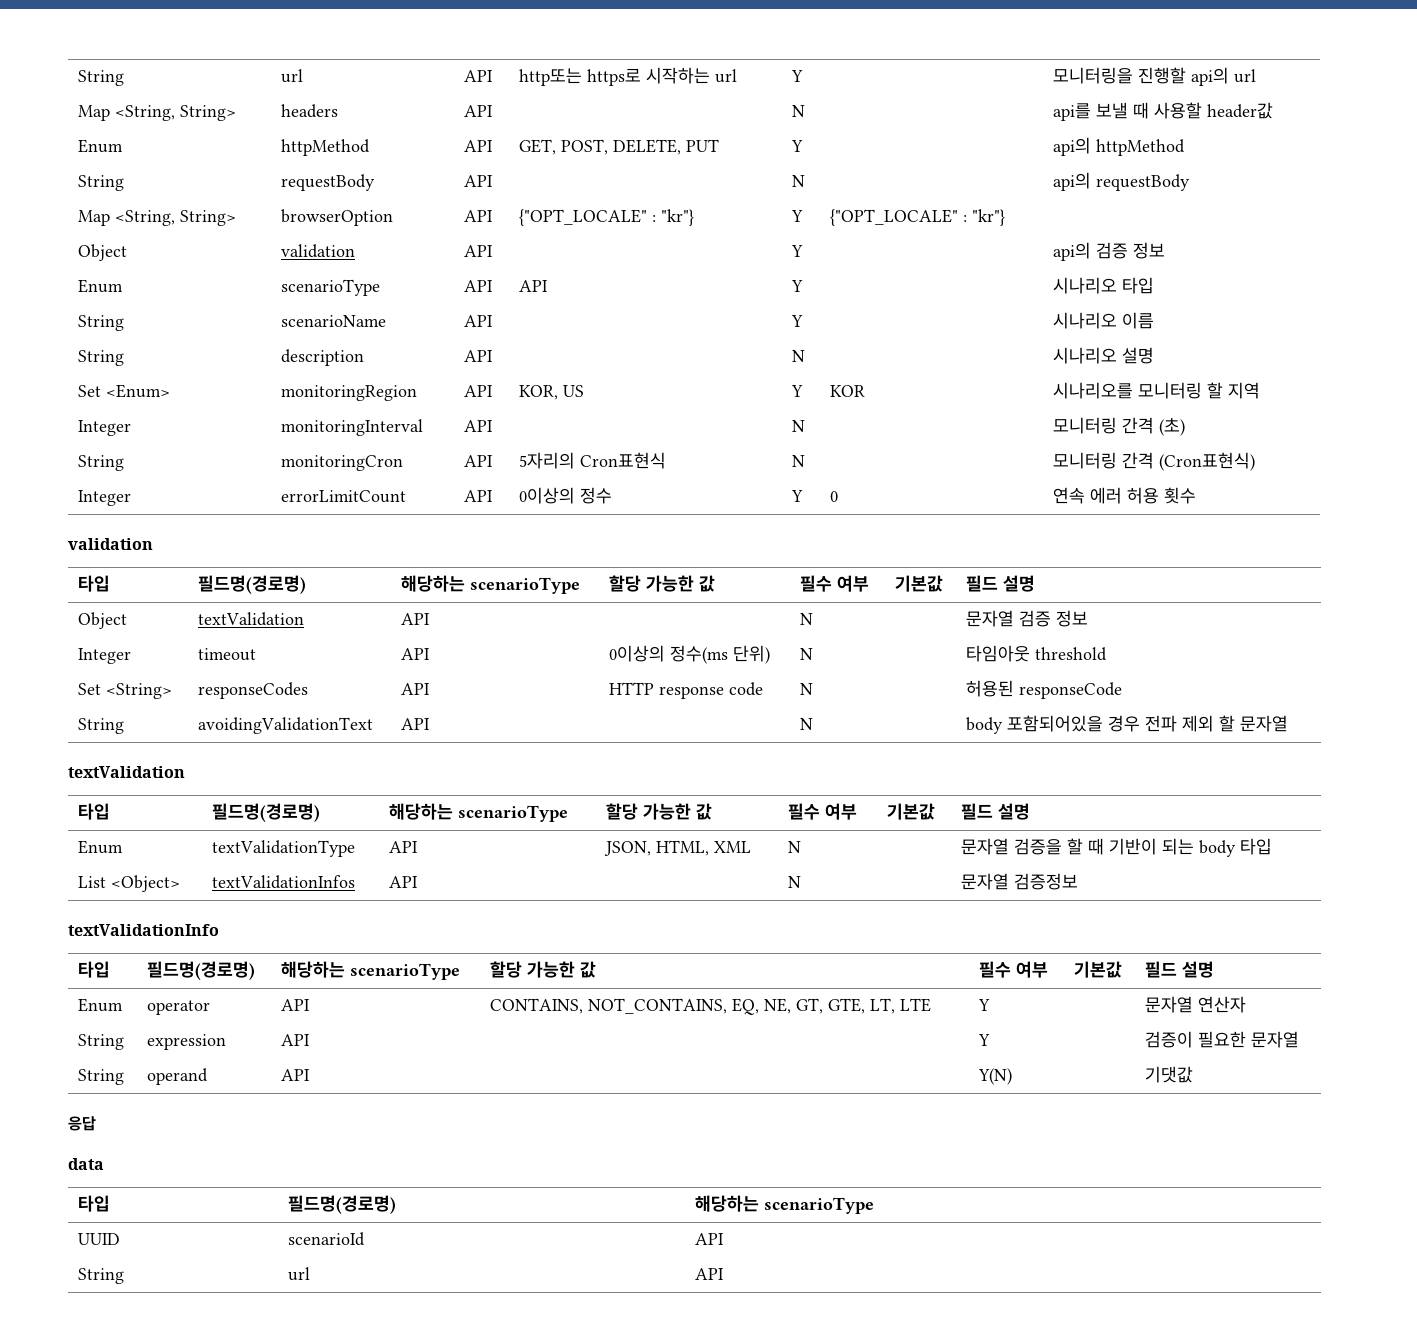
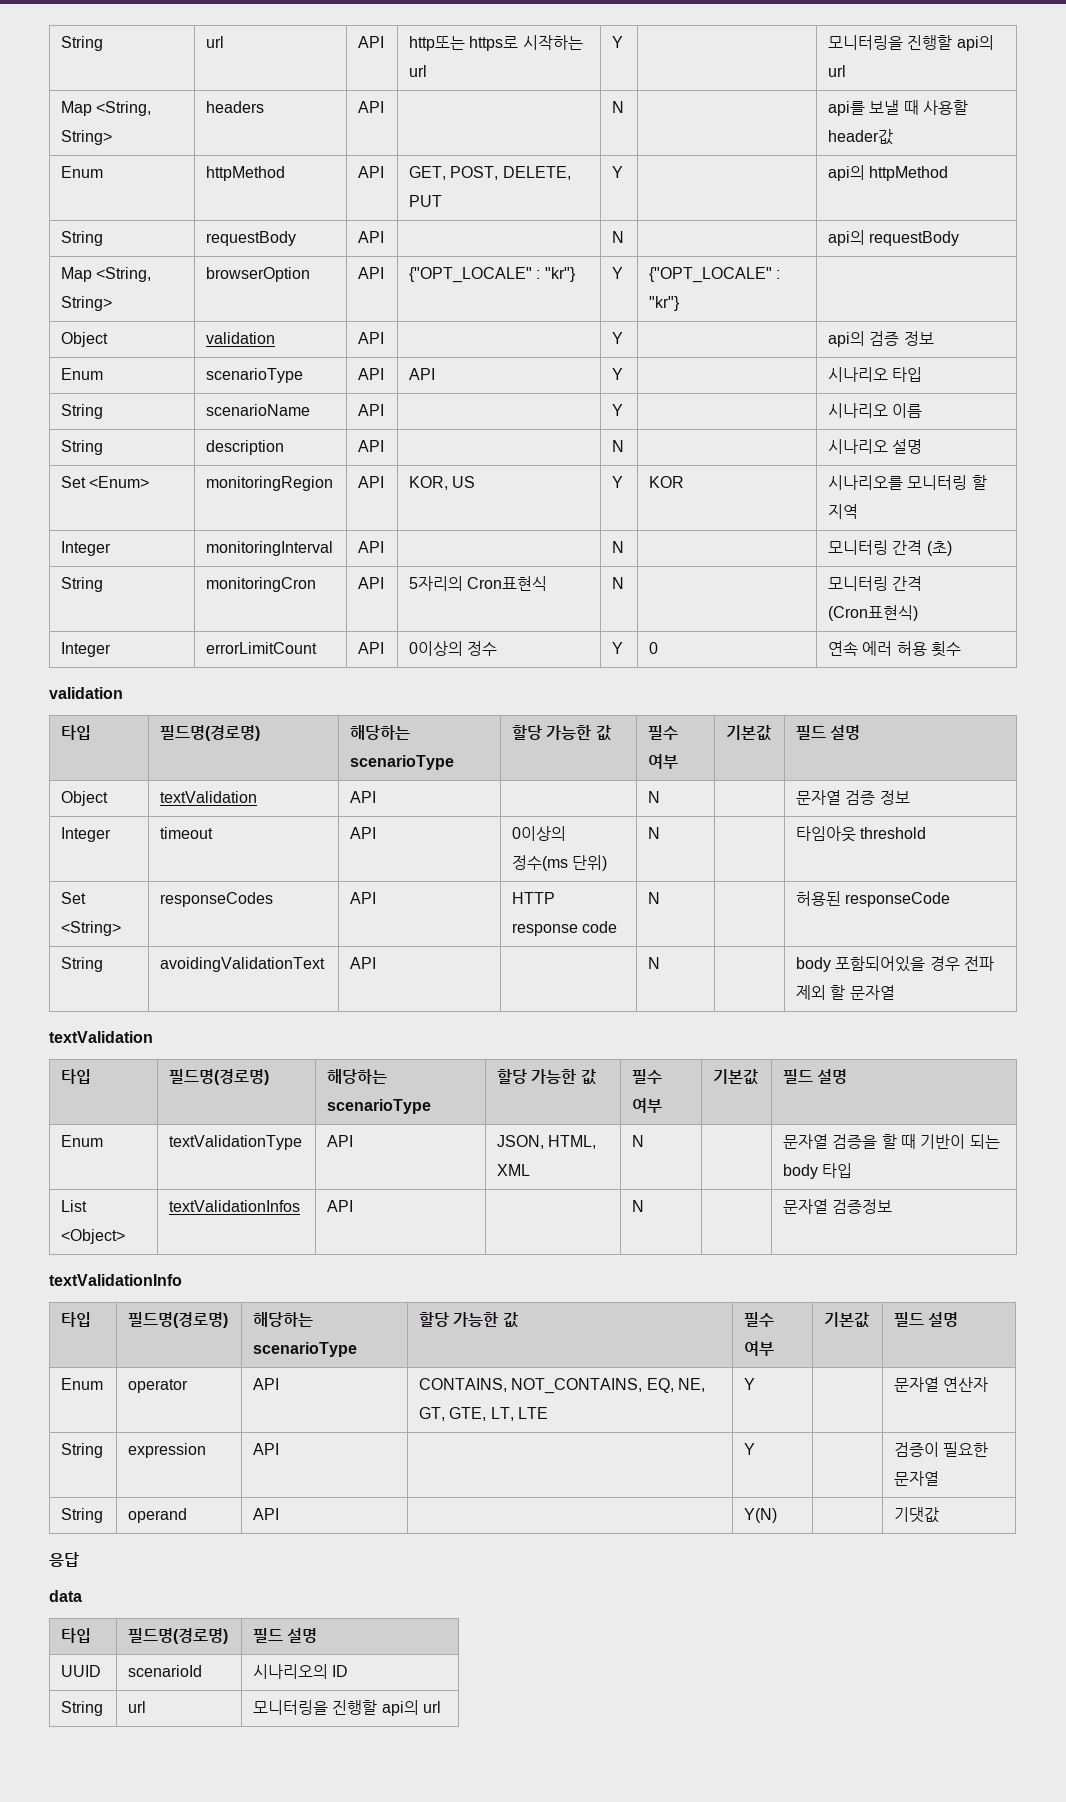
[694,1195,874,1214] 해당하는 scenarioType -> [253,1628,318,1643] 필드 설명
[694,1233,724,1245] [77,1268,124,1284] [287,1267,310,1281] [694,1268,724,1280] API // String | url | API -> [253,1664,349,1679] [61,1701,104,1716] [128,1701,147,1713] [253,1700,442,1716] 시나리오의 ID // String | url | 모니터링을 진행할 api의 url

